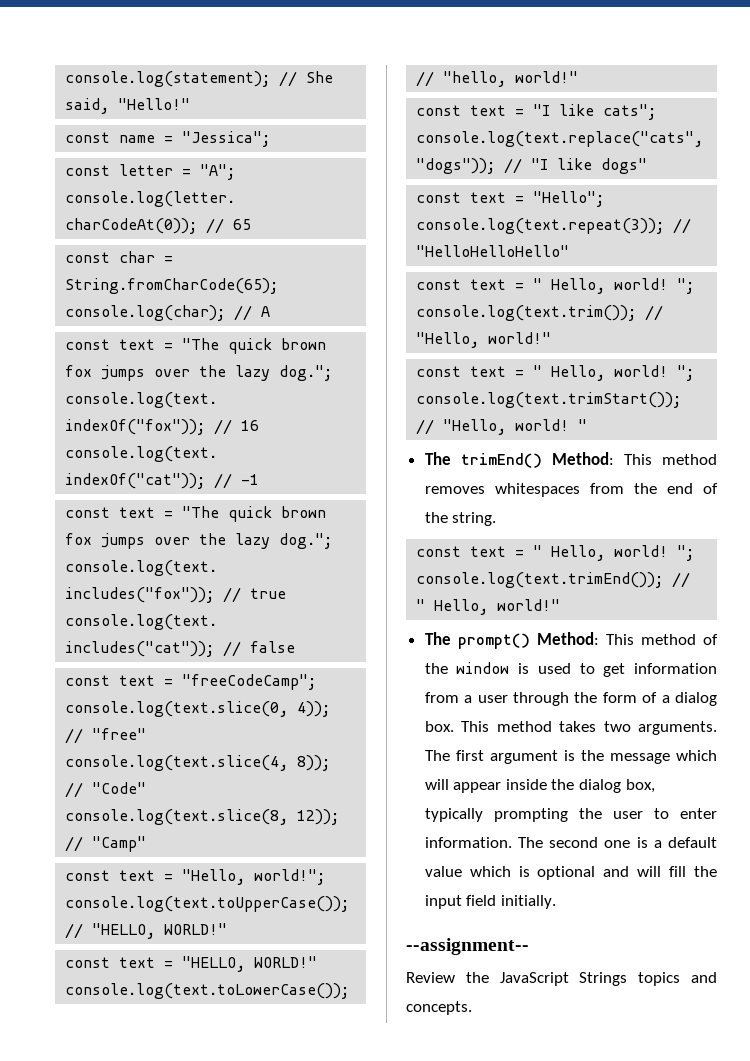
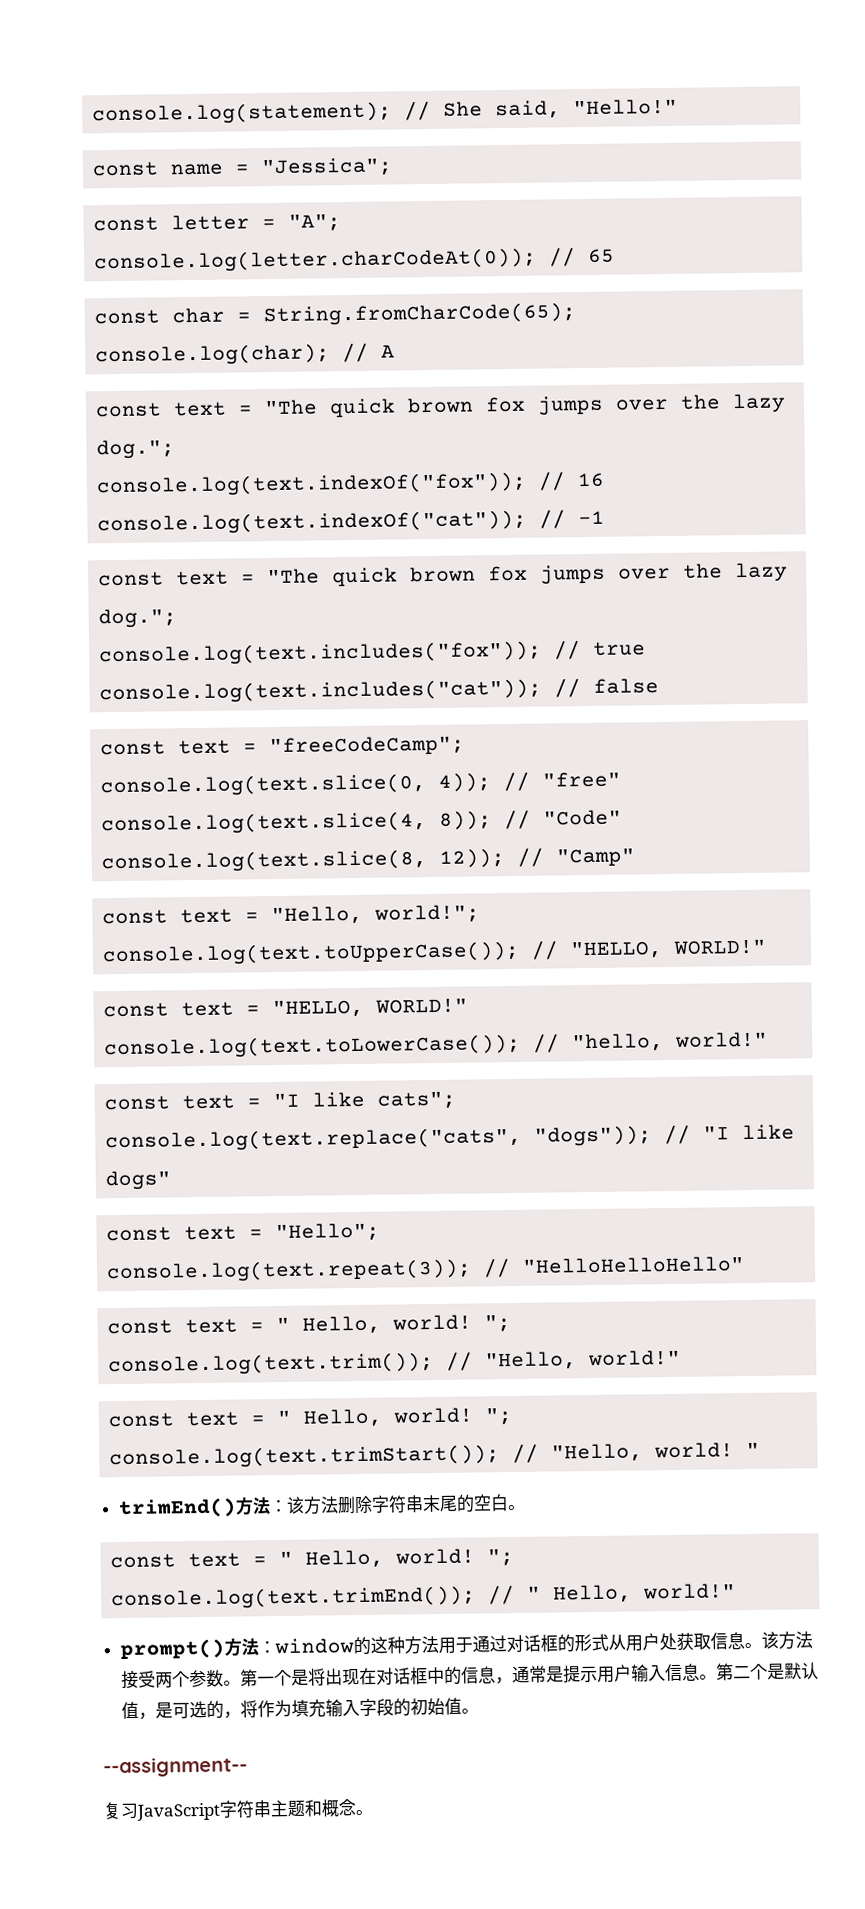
[424,452,717,468] [424,483,718,497] [424,512,497,526] The trimEnd() Method: This method removes whitespaces from the end of the string. -> [117,1494,526,1519] trimEnd()方法：该方法删除字符串末尾的空白。
[424,632,718,649] [424,662,717,677] [424,692,717,706] [424,721,717,735] [424,750,717,764] [424,779,655,793] [424,808,717,822] [424,837,717,848] [424,866,717,880] [424,895,556,909] [406,938,529,955] [406,972,717,986] [406,1001,472,1015] The prompt() Method: This method of the window is used to get information from a user through the form of a dialog box. This method takes two arguments. The first argument is the message which will appear inside the dialog box, typically prompting the user to enter information. The second one is a default value which is optional and will fill the input field initially. // --assignment-- // Review the JavaScript Strings topics and concepts. -> [119,1631,813,1660] [120,1662,819,1690] [120,1697,479,1720] [103,1756,248,1778] [103,1799,373,1821] prompt()方法：window的这种方法用于通过对话框的形式从用户处获取信息。该方法接受两个参数。第一个是将出现在对话框中的信息，通常是提示用户输入信息。第二个是默认值，是可选的，将作为填充输入字段的初始值。 // --assignment-- // 复习JavaScript字符串主题和概念。

